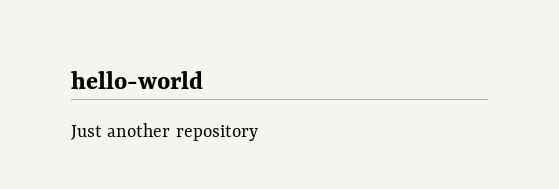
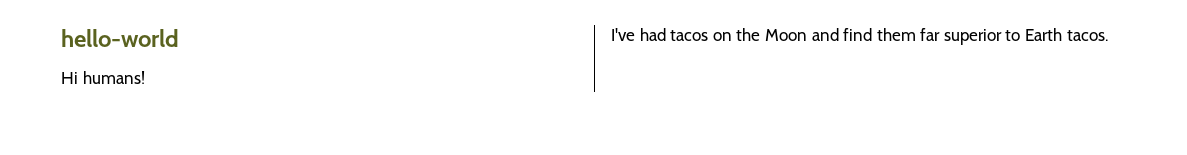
[71,123,258,141] Just another repository -> [61,71,145,84] [611,28,1108,45] Hi humans! // I've had tacos on the Moon and find them far superior to Earth tacos.

